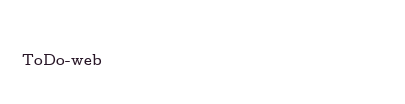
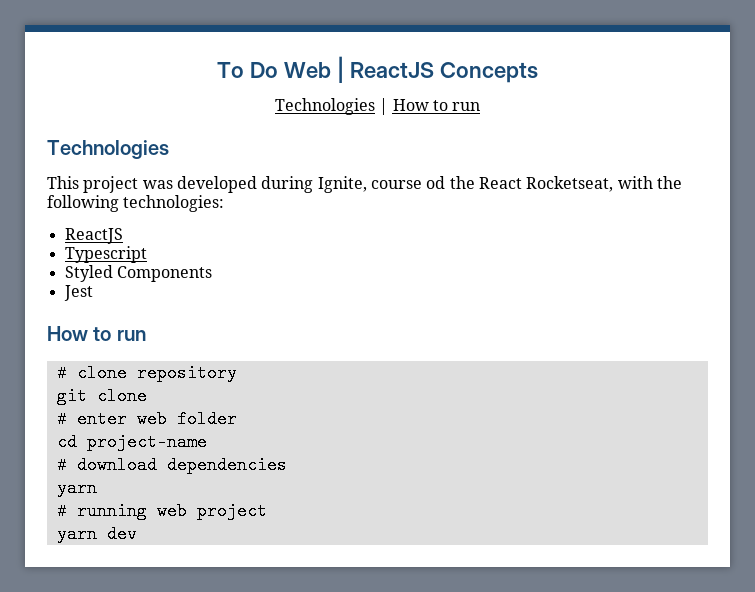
[22,54,102,65] ToDo-web -> [217,56,538,83] [274,98,481,115] [47,140,169,159] [47,176,682,193] [47,195,225,212] [64,228,123,244] [64,246,147,263] [64,265,212,282] [63,285,93,301] [47,326,146,341] [56,364,237,382] [56,387,147,405] [56,410,237,428] [56,433,207,451] [56,456,287,474] [56,479,97,497] [56,502,267,520] [56,525,137,543] To Do Web | ReactJS Concepts // Technologies | How to run // Technologies // This project was developed during Ignite, course od the React Rocketseat, with the following technologies: // ReactJS // Typescript // Styled Components // Jest // How to run // # clone repository // git clone // # enter web folder // cd project-name // # download dependencies // yarn // # running web project // yarn dev

